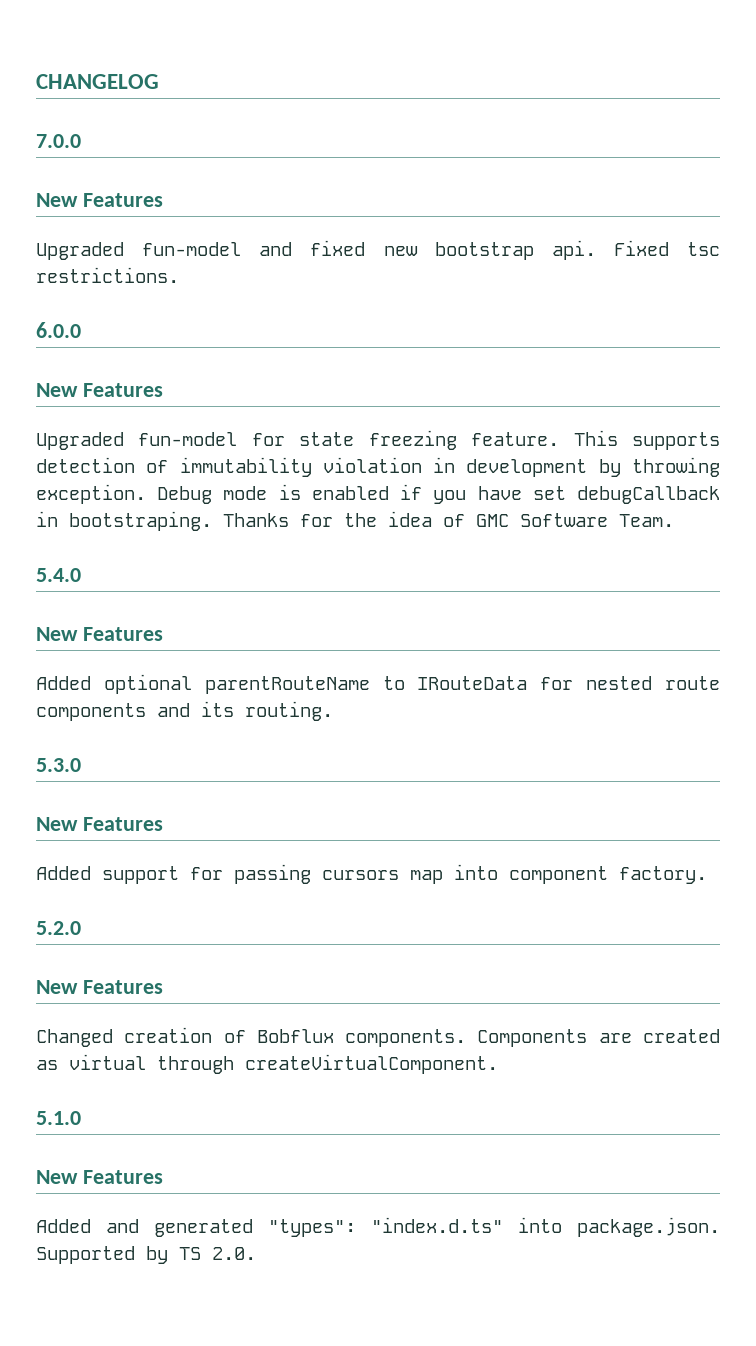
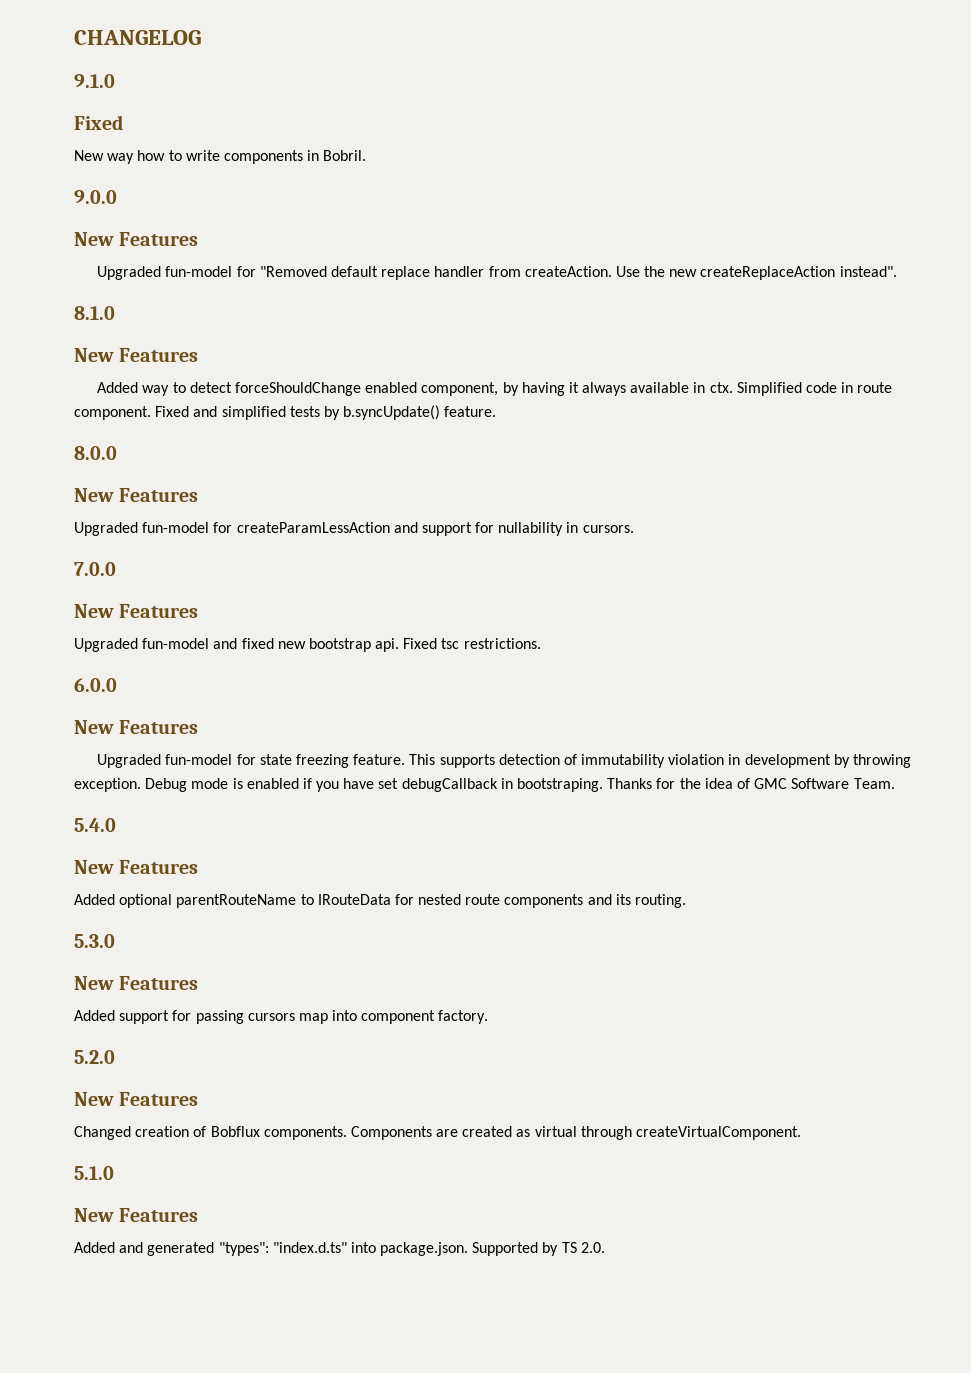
(159, 81) none -> [74,74,115,88] [74,115,123,130] [74,150,367,164] [74,190,117,204] [74,232,199,246] [97,266,897,280] [74,306,115,320] [74,348,199,362] [97,382,893,396] [74,405,497,420] [74,446,117,460] [74,488,199,502] [74,522,634,536] // 9.1.0 // Fixed // New way how to write components in Bobril. // 9.0.0 // New Features // Upgraded fun-model for "Removed default replace handler from createAction. Use the new createReplaceAction instead". // 8.1.0 // New Features // Added way to detect forceShouldChange enabled component, by having it always available in ctx. Simplified code in route component. Fixed and simplified tests by b.syncUpdate() feature. // 8.0.0 // New Features // Upgraded fun-model for createParamLessAction and support for nullability in cursors.

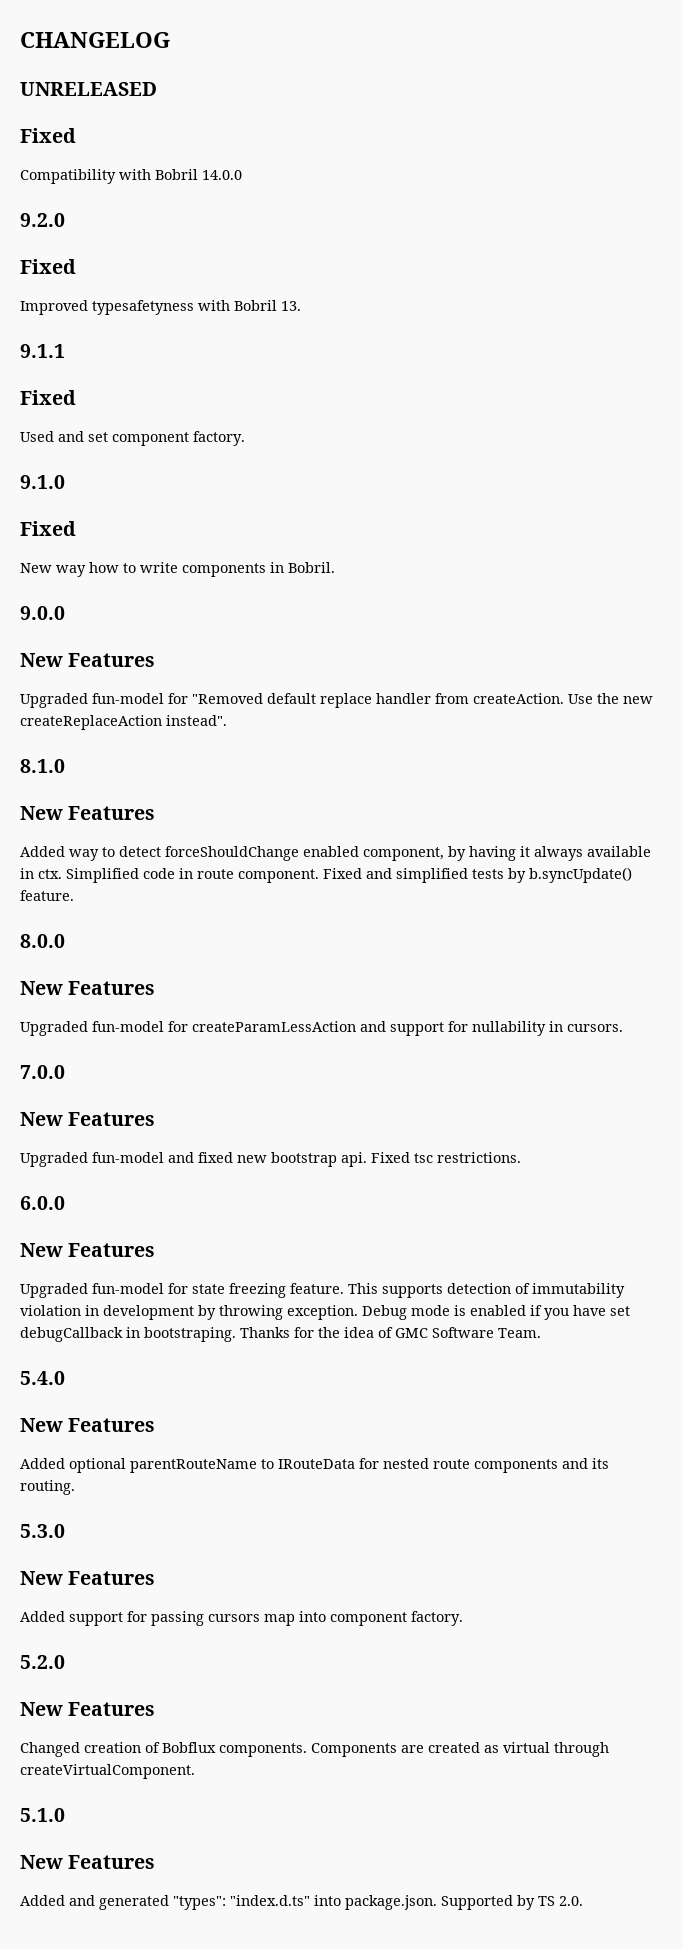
(201, 37) none -> [20,82,157,96] [20,128,76,143] [20,169,242,184] [20,213,65,227] [20,259,76,274] [20,300,301,315] [20,344,65,358] [20,390,76,405] [20,431,245,446] // UNRELEASED // Fixed // Compatibility with Bobril 14.0.0 // 9.2.0 // Fixed // Improved typesafetyness with Bobril 13. // 9.1.1 // Fixed // Used and set component factory.

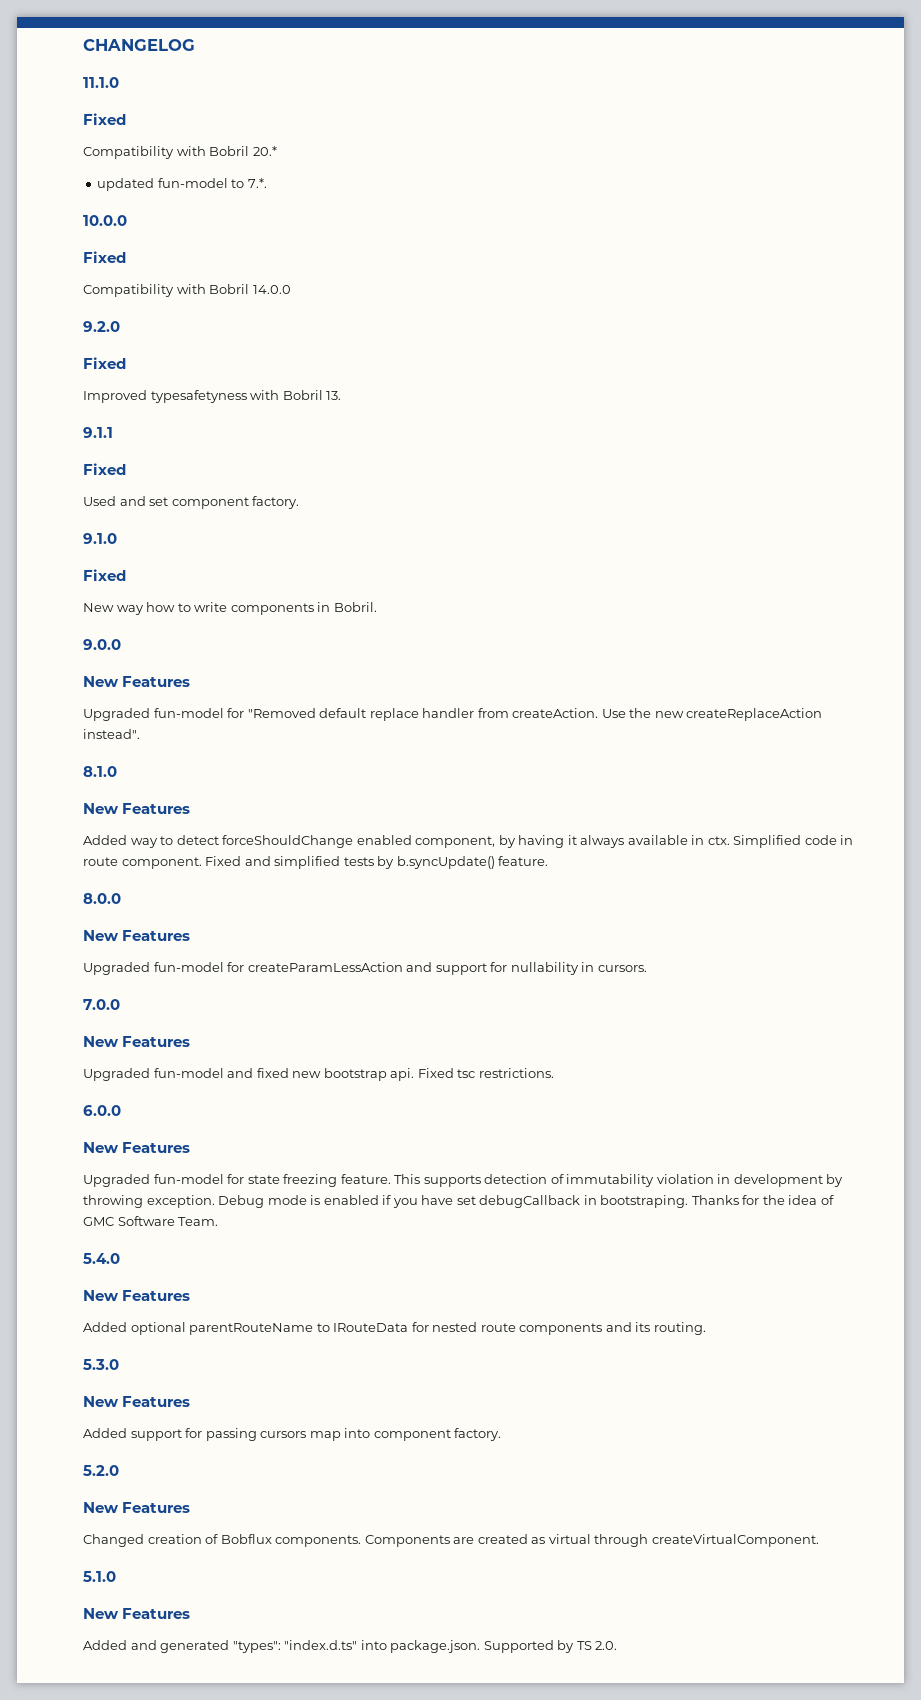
[20,82,157,96] UNRELEASED -> [83,77,119,88] [83,113,126,125] [83,146,277,159] [97,178,267,191] [83,215,127,226] 11.1.0 // Fixed // Compatibility with Bobril 20.* // updated fun-model to 7.*. // 10.0.0

